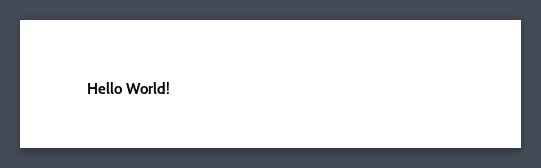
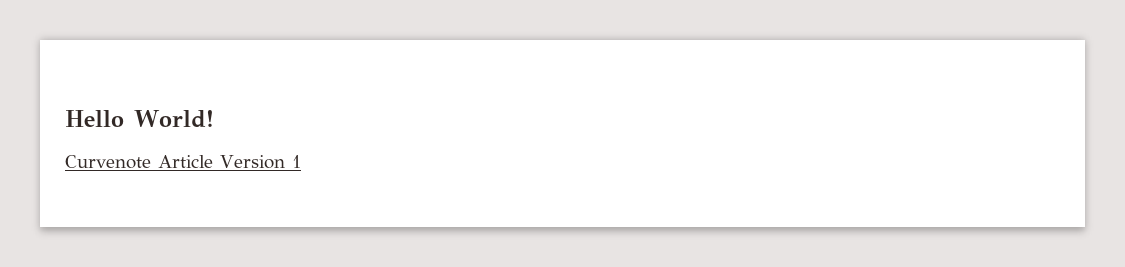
(171, 88) none -> [65,155,301,169] // Curvenote Article Version 1

